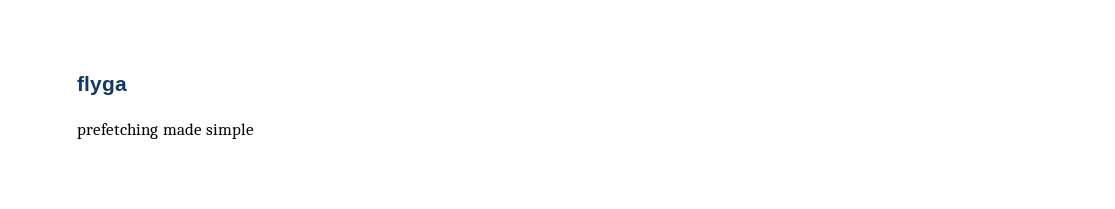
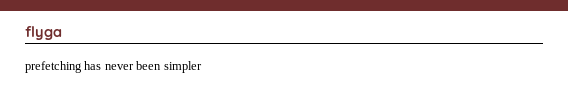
[162,123,255,139] made simple -> [84,61,202,73] has never been simpler

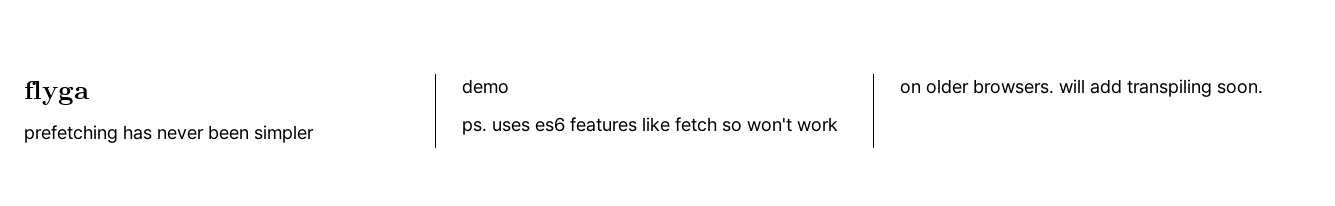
(202, 67) none -> [462,79,509,94] [462,117,838,135] [900,79,1263,97] // demo // ps. uses es6 features like fetch so won't work on older browsers. will add transpiling soon.

